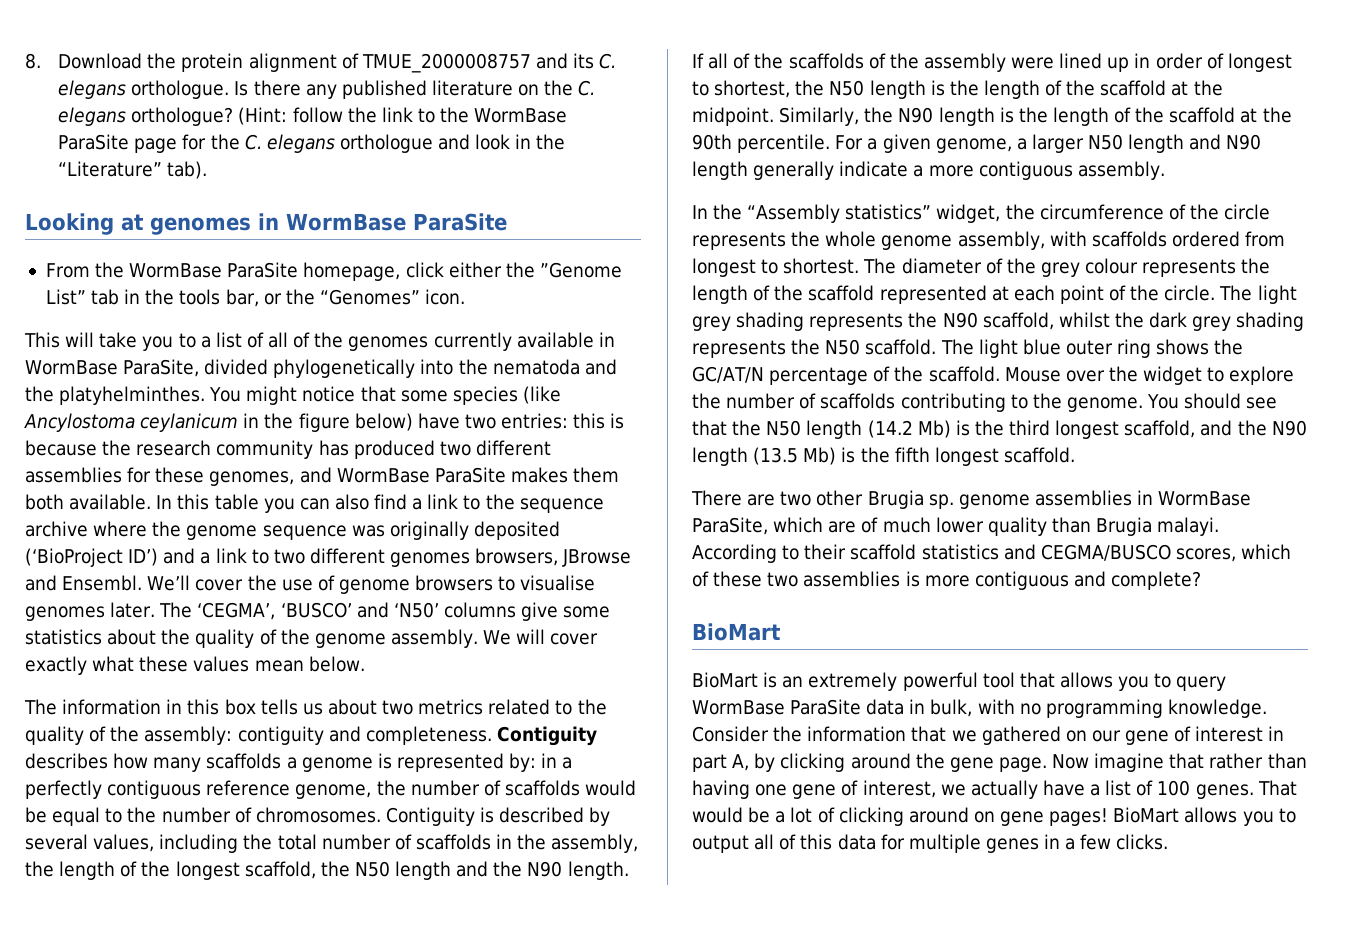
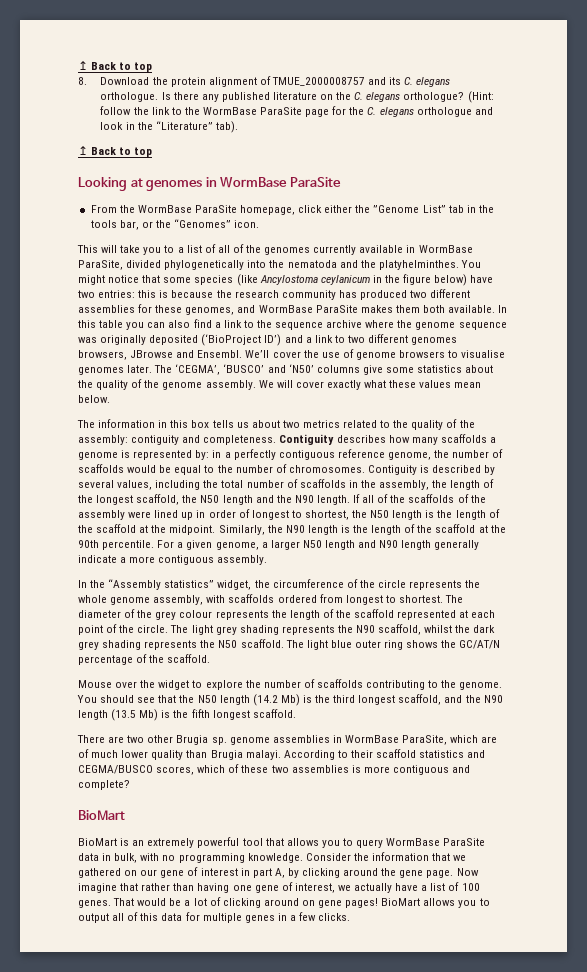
(25, 61) none -> [78,61,153,72] ↥ Back to top //
(208, 170) none -> [78,146,153,157] // ↥ Back to top
(1000, 374) none -> (211, 658) //

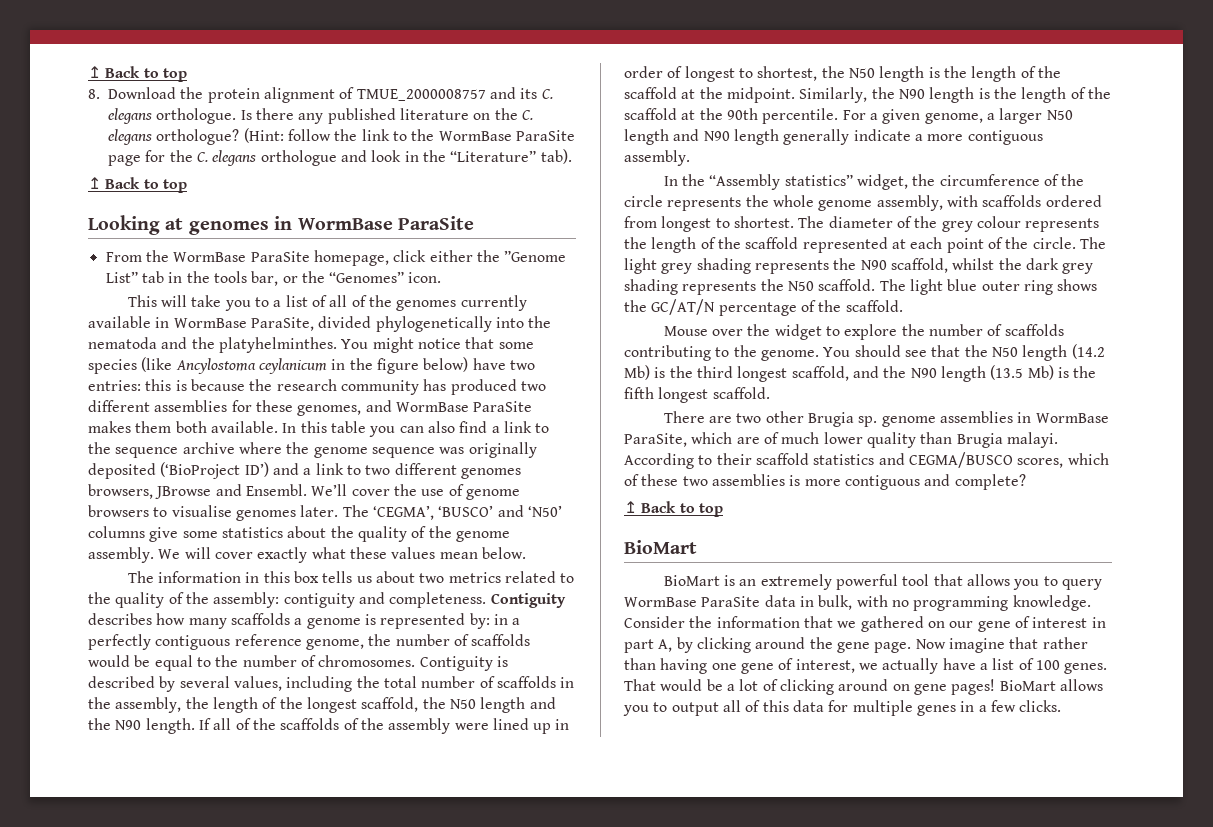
(130, 785) none -> [624,501,723,517] // ↥ Back to top

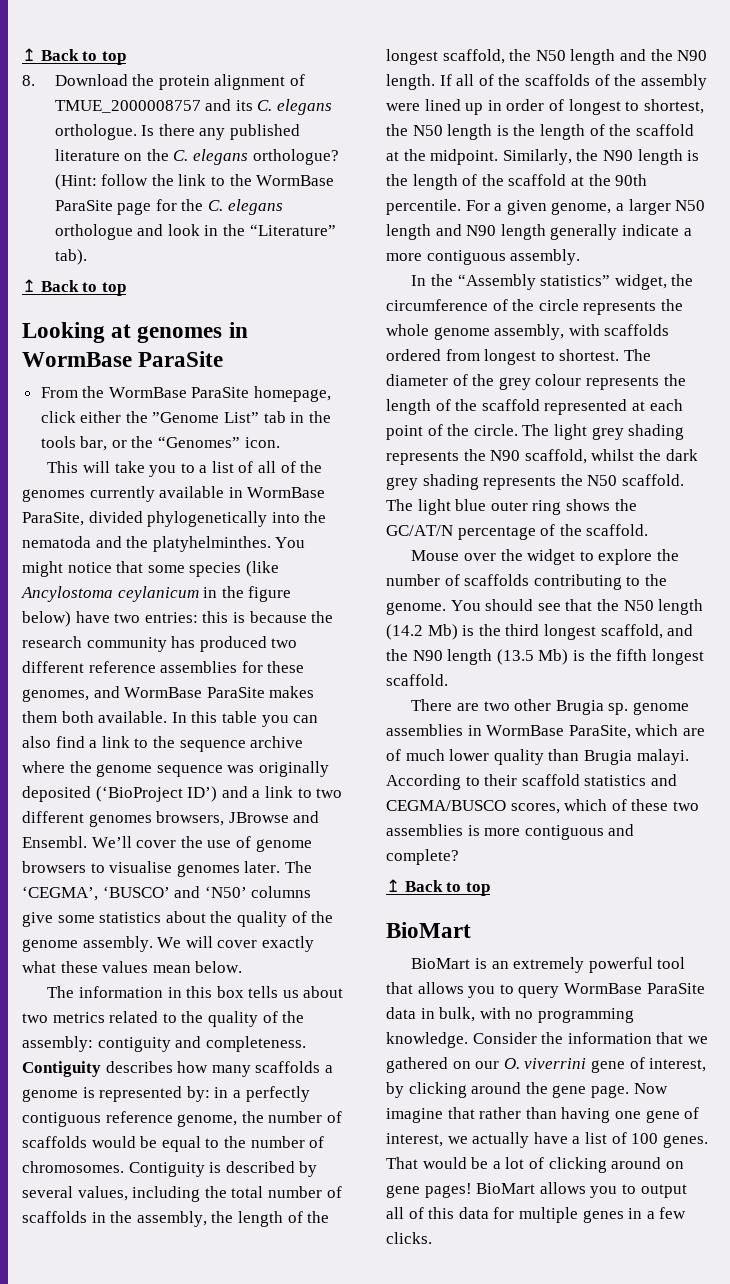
(150, 406) none -> [88,661,156,673] reference
[977,616,1106,632] [624,639,673,653] gene of interest in part A, -> [503,1057,707,1073] O. viverrini gene of interest,

